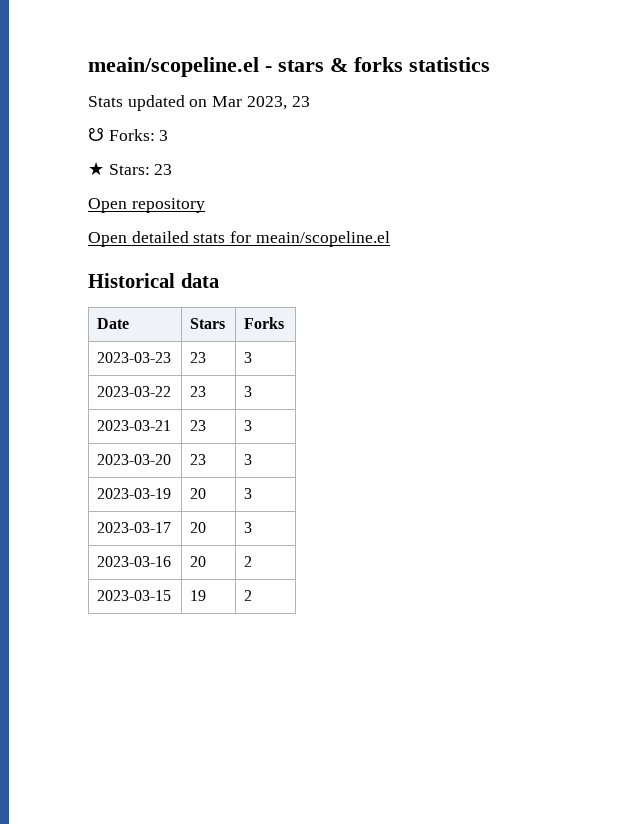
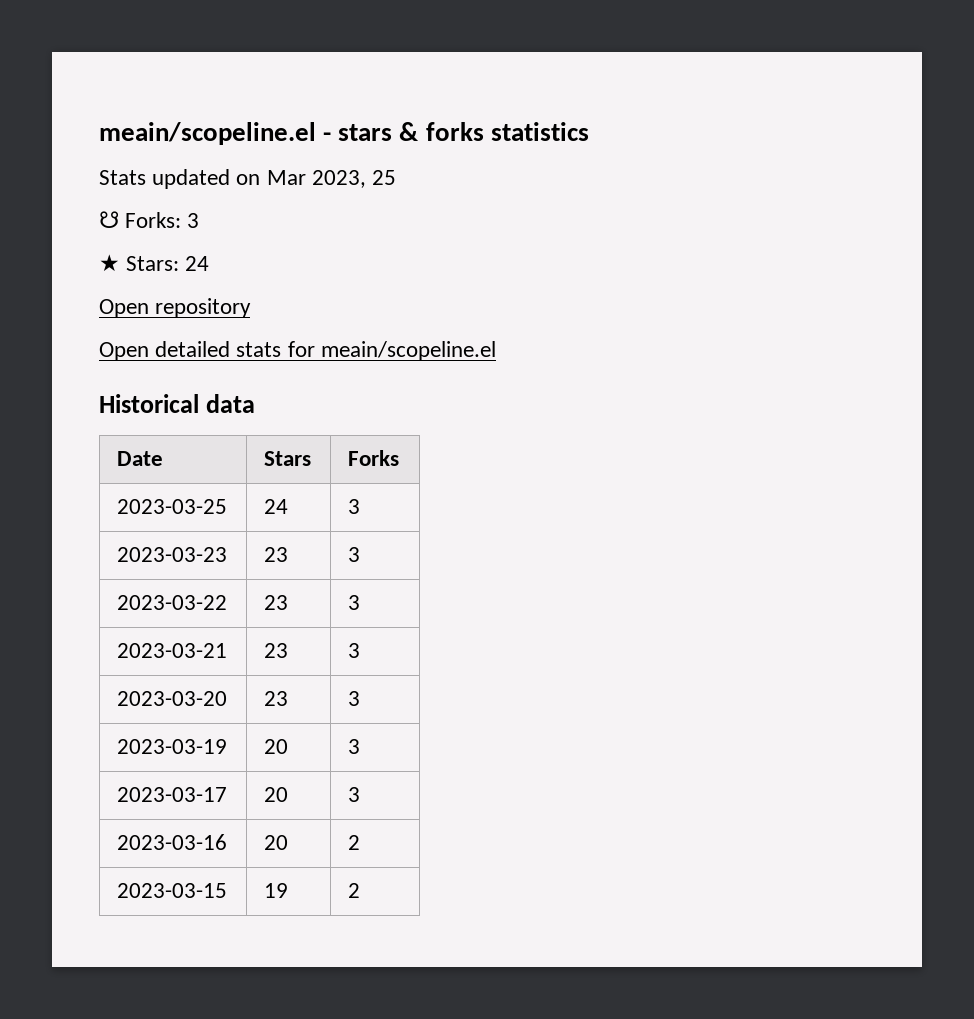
[291,96,310,107] 23 -> [372,170,397,185] 25
[154,164,173,175] 23 -> [185,256,210,271] 24
(285, 323) none -> [117,499,228,514] [264,499,289,514] [348,499,361,514] // 2023-03-25 | 24 | 3

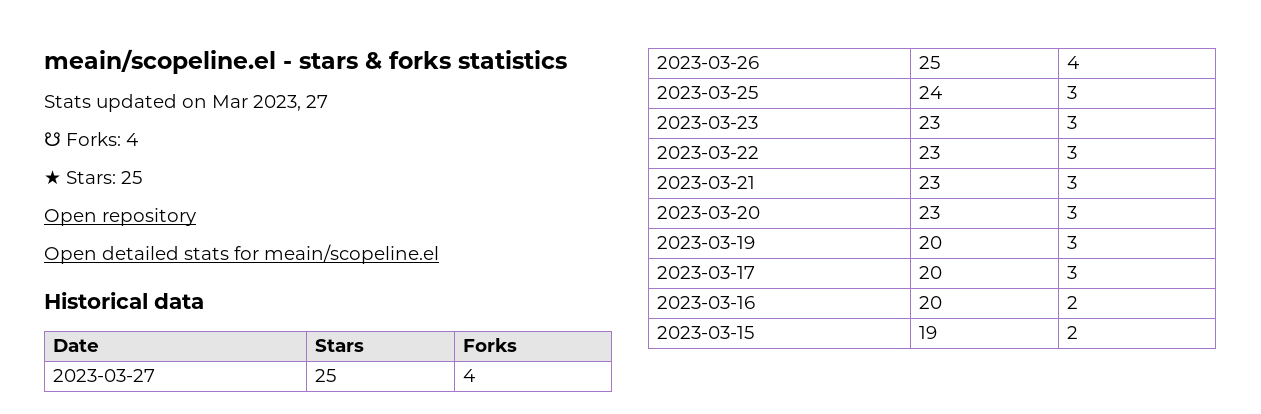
[372,170,397,185] 25 -> [306,95,328,108] 27
[187,213,200,228] 3 -> [126,133,138,146] 4
[185,256,210,271] 24 -> [121,171,142,184] 25
(400, 458) none -> [53,369,156,382] [315,369,337,382] [463,369,476,382] [657,56,760,69] [919,56,941,69] [1067,56,1080,69] // 2023-03-27 | 25 | 4 // 2023-03-26 | 25 | 4

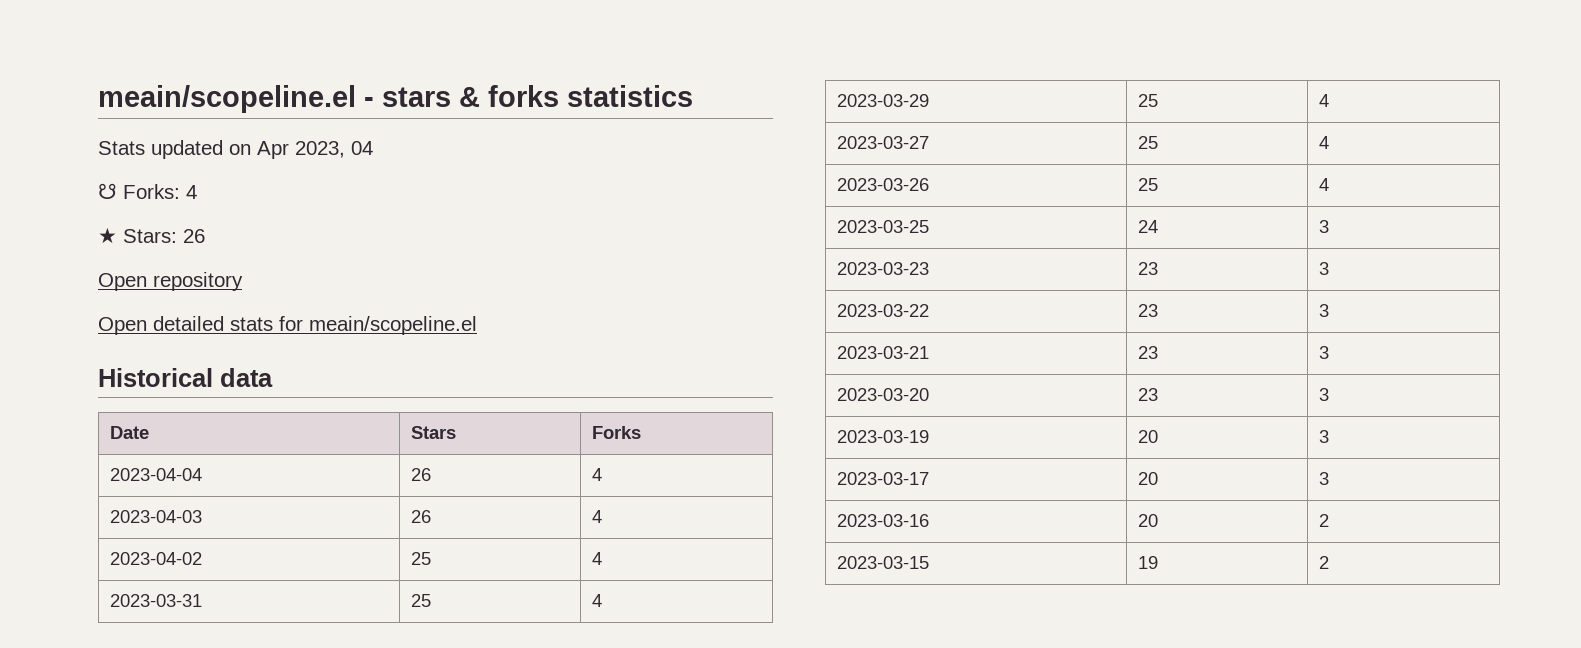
[212,95,328,111] Mar 2023, 27 -> [257,141,373,159] Apr 2023, 04
[121,171,142,184] 25 -> [183,229,205,243] 26
(518, 345) none -> [110,468,203,481] [411,468,432,481] [592,468,603,481] [110,510,203,523] [411,510,432,523] [592,510,603,523] [110,552,203,565] [411,552,432,565] [592,552,603,565] [110,594,203,607] [411,594,432,607] [592,594,603,607] [837,94,930,107] [1138,94,1159,107] [1319,94,1330,107] // 2023-04-04 | 26 | 4 // 2023-04-03 | 26 | 4 // 2023-04-02 | 25 | 4 // 2023-03-31 | 25 | 4 // 2023-03-29 | 25 | 4

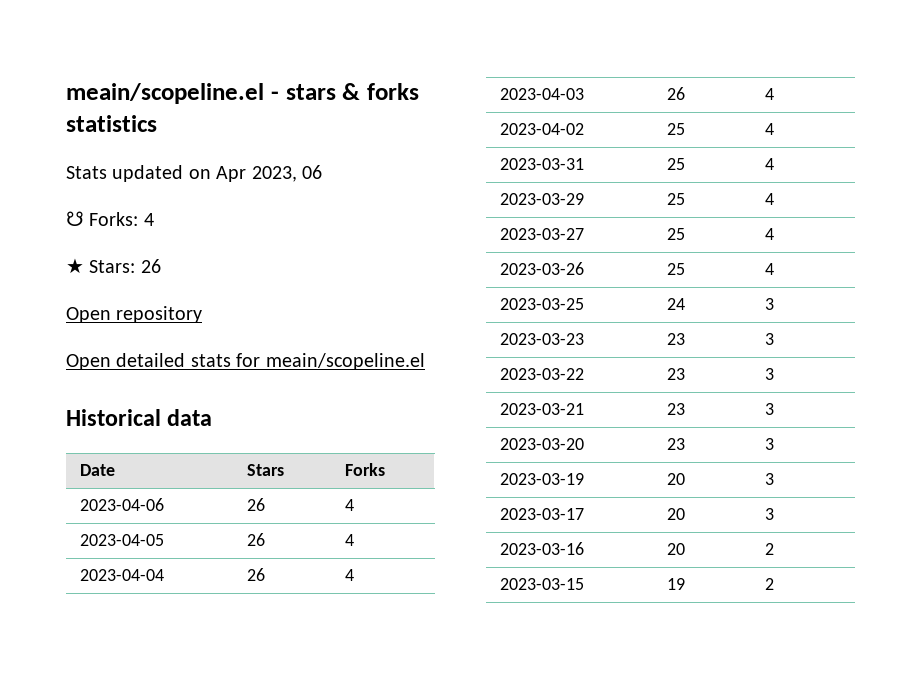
[351,141,373,155] 04 -> [302,165,322,179] 06
(642, 432) none -> [80,498,165,511] [247,498,266,511] [345,499,355,511] [80,534,165,546] [247,533,266,546] [345,534,355,546] // 2023-04-06 | 26 | 4 // 2023-04-05 | 26 | 4

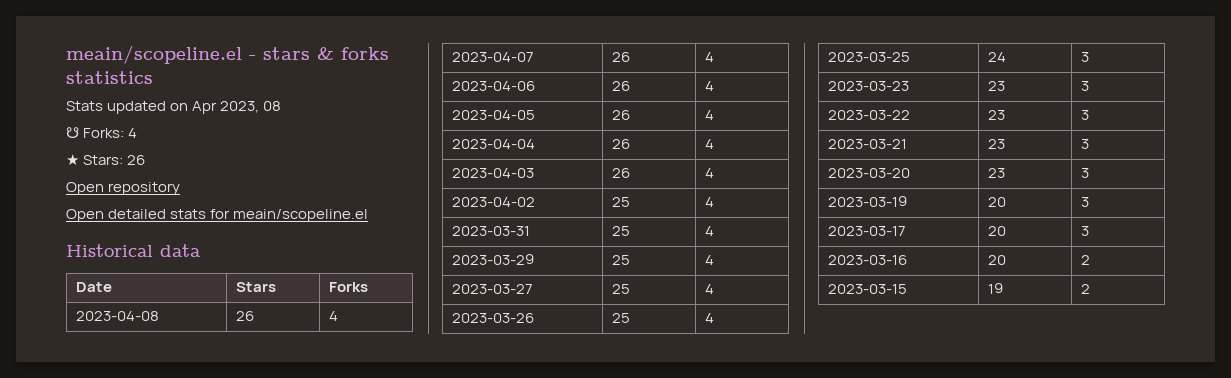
[302,165,322,179] 06 -> [263,101,282,111] 08
(386, 469) none -> [75,311,159,321] [235,311,254,321] [328,311,338,321] [451,52,534,62] [611,52,630,62] [704,52,714,62] // 2023-04-08 | 26 | 4 // 2023-04-07 | 26 | 4

